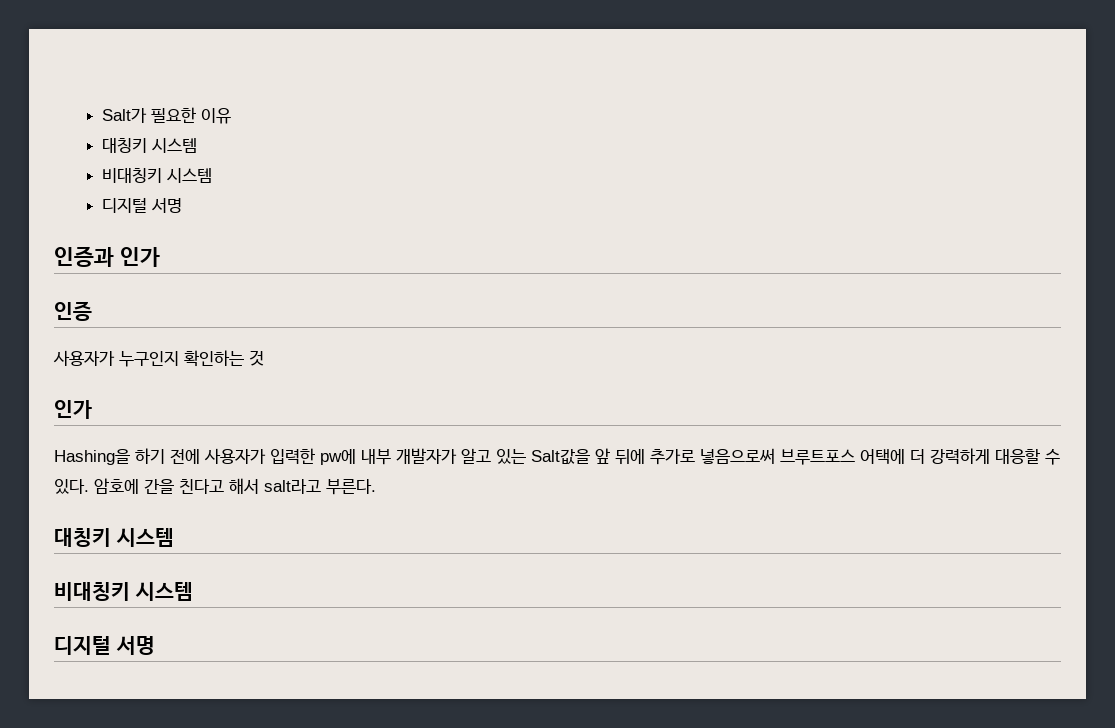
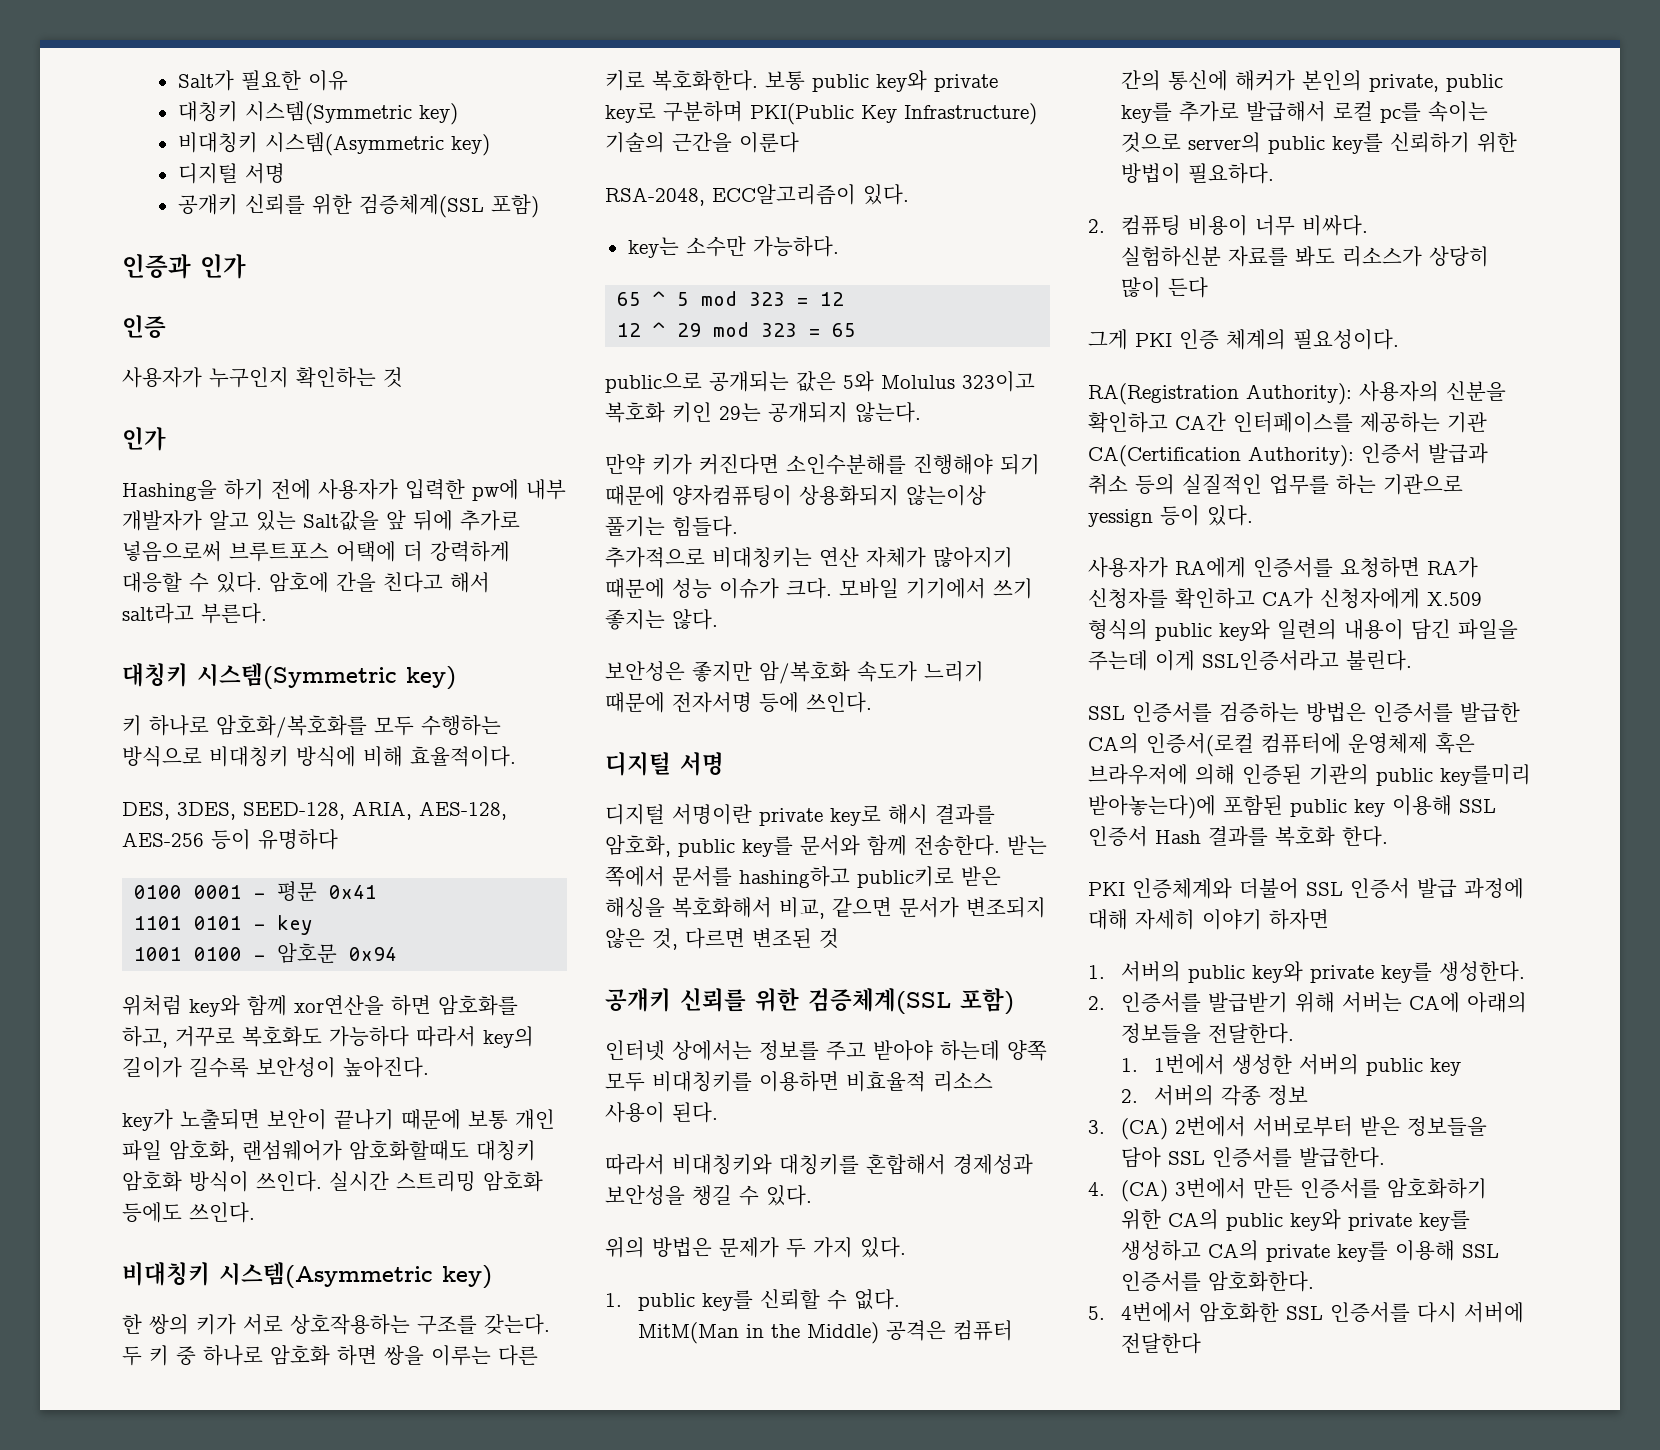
[152,138,198,153] [102,168,213,183] [102,197,183,213] 시스템 // 비대칭키 시스템 // 디지털 서명 -> [244,101,458,125] [177,132,490,156] [177,163,285,184] [177,194,539,218] 시스템(Symmetric key) // 비대칭키 시스템(Asymmetric key) // 디지털 서명 // 공개키 신뢰를 위한 검증체계(SSL 포함)
[115,528,174,547] [54,582,193,601] [54,636,155,655] 시스템 // 비대칭키 시스템 // 디지털 서명 -> [197,663,456,690] [122,714,501,738] [122,746,516,767] [122,801,507,820] [122,829,338,850] [134,881,378,901] [134,915,314,935] [134,942,398,963] [122,994,518,1017] [122,1026,534,1048] [122,1057,429,1078] [122,1109,555,1131] [122,1139,536,1162] [122,1170,543,1192] [122,1202,255,1223] [122,1262,492,1289] [122,1314,550,1335] [122,1344,538,1366] [605,70,998,92] [605,101,1037,125] [605,132,799,153] [605,184,909,206] [627,236,839,258] [617,291,845,306] [617,322,857,337] [605,371,1035,393] [605,402,921,423] [605,454,1040,475] [605,485,986,506] [605,516,738,537] [605,547,1013,568] [605,578,1033,599] [605,609,718,630] [605,660,984,684] [605,692,872,713] [605,752,724,776] [605,804,995,826] [605,834,1047,857] [605,866,1001,888] [605,897,1046,919] [605,928,839,950] [605,988,1014,1015] [605,1040,1047,1061] [605,1071,993,1092] [605,1102,718,1123] [605,1154,1033,1175] [605,1185,812,1206] [605,1237,906,1258] [605,1289,901,1311] [638,1320,1014,1344] [1121,70,1504,92] [1121,101,1489,123] [1121,132,1518,154] [1121,163,1275,184] [1088,215,1369,236] [1121,246,1490,267] [1121,277,1209,298] [1088,329,1399,350] [1088,381,1506,405] [1088,412,1487,433] [1088,443,1488,467] [1088,474,1463,495] [1088,505,1253,527] [1088,557,1478,578] [1088,588,1482,609] [1088,619,1518,641] [1088,650,1412,671] [1088,702,1520,723] [1088,732,1475,757] [1088,764,1531,786] [1088,795,1496,819] [1088,826,1388,847] [1088,878,1524,899] [1088,909,1329,930] [1088,961,1526,983] [1088,992,1528,1013] [1121,1023,1295,1044] [1121,1054,1462,1076] [1121,1085,1309,1106] [1088,1116,1488,1140] [1121,1147,1386,1168] [1088,1177,1488,1202] [1121,1209,1471,1231] [1121,1240,1500,1262] [1121,1270,1315,1292] [1088,1301,1525,1323] [1121,1333,1202,1354] 시스템(Symmetric key) // 키 하나로 암호화/복호화를 모두 수행하는 방식으로 비대칭키 방식에 비해 효율적이다. // DES, 3DES, SEED-128, ARIA, AES-128, AES-256 등이 유명하다 // 0100 0001 - 평문 0x41 // 1101 0101 - key // 1001 0100 - 암호문 0x94 // 위처럼 key와 함께 xor연산을 하면 암호화를 하고, 거꾸로 복호화도 가능하다 따라서 key의 길이가 길수록 보안성이 높아진다. // key가 노출되면 보안이 끝나기 때문에 보통 개인 파일 암호화, 랜섬웨어가 암호화할때도 대칭키 암호화 방식이 쓰인다. 실시간 스트리밍 암호화 등에도 쓰인다. // 비대칭키 시스템(Asymmetric key) // 한 쌍의 키가 서로 상호작용하는 구조를 갖는다. 두 키 중 하나로 암호화 하면 쌍을 이루는 다른 키로 복호화한다. 보통 public key와 private key로 구분하며 PKI(Public Key Infrastructure) 기술의 근간을 이룬다 // RSA-2048, ECC알고리즘이 있다. // key는 소수만 가능하다. // 65 ^ 5 mod 323 = 12 // 12 ^ 29 mod 323 = 65 // public으로 공개되는 값은 5와 Molulus 323이고 복호화 키인 29는 공개되지 않는다. // 만약 키가 커진다면 소인수분해를 진행해야 되기 때문에 양자컴퓨팅이 상용화되지 않는이상 풀기는 힘들다. // 추가적으로 비대칭키는 연산 자체가 많아지기 때문에 성능 이슈가 크다. 모바일 기기에서 쓰기 좋지는 않다. // 보안성은 좋지만 암/복호화 속도가 느리기 때문에 전자서명 등에 쓰인다. // 디지털 서명 // 디지털 서명이란 private key로 해시 결과를 암호화, public key를 문서와 함께 전송한다. 받는 쪽에서 문서를 hashing하고 public키로 받은 해싱을 복호화해서 비교, 같으면 문서가 변조되지 않은 것, 다르면 변조된 것 // 공개키 신뢰를 위한 검증체계(SSL 포함) // 인터넷 상에서는 정보를 주고 받아야 하는데 양쪽 모두 비대칭키를 이용하면 비효율적 리소스 사용이 된다. // 따라서 비대칭키와 대칭키를 혼합해서 경제성과 보안성을 챙길 수 있다. // 위의 방법은 문제가 두 가지 있다. // 1. public key를 신뢰할 수 없다. // MitM(Man in the Middle) 공격은 컴퓨터 간의 통신에 해커가 본인의 private, public key를 추가로 발급해서 로컬 pc를 속이는 것으로 server의 public key를 신뢰하기 위한 방법이 필요하다. // 2. 컴퓨팅 비용이 너무 비싸다. // 실험하신분 자료를 봐도 리소스가 상당히 많이 든다 // 그게 PKI 인증 체계의 필요성이다. // RA(Registration Authority): 사용자의 신분을 확인하고 CA간 인터페이스를 제공하는 기관 CA(Certification Authority): 인증서 발급과 취소 등의 실질적인 업무를 하는 기관으로 yessign 등이 있다. // 사용자가 RA에게 인증서를 요청하면 RA가 신청자를 확인하고 CA가 신청자에게 X.509 형식의 public key와 일련의 내용이 담긴 파일을 주는데 이게 SSL인증서라고 불린다. // SSL 인증서를 검증하는 방법은 인증서를 발급한 CA의 인증서(로컬 컴퓨터에 운영체제 혹은 브라우저에 의해 인증된 기관의 public key를미리 받아놓는다)에 포함된 public key 이용해 SSL 인증서 Hash 결과를 복호화 한다. // PKI 인증체계와 더불어 SSL 인증서 발급 과정에 대해 자세히 이야기 하자면 // 1. 서버의 public key와 private key를 생성한다. // 2. 인증서를 발급받기 위해 서버는 CA에 아래의 정보들을 전달한다. // 1. 1번에서 생성한 서버의 public key // 2. 서버의 각종 정보 // 3. (CA) 2번에서 서버로부터 받은 정보들을 담아 SSL 인증서를 발급한다. // 4. (CA) 3번에서 만든 인증서를 암호화하기 위한 CA의 public key와 private key를 생성하고 CA의 private key를 이용해 SSL 인증서를 암호화한다. // 5. 4번에서 암호화한 SSL 인증서를 다시 서버에 전달한다

